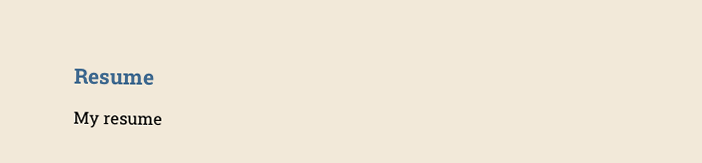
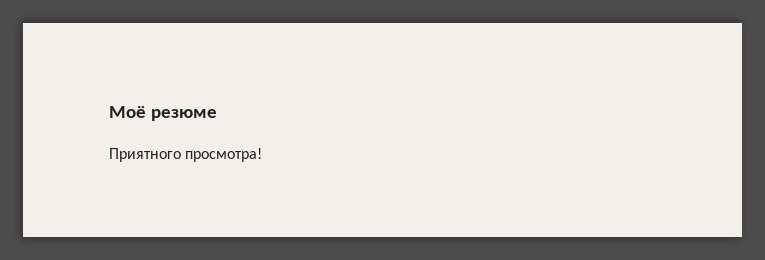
[73,68,155,86] [73,111,164,129] Resume // My resume -> [109,106,217,121] [109,148,263,162] Моё резюме // Приятного просмотра!

